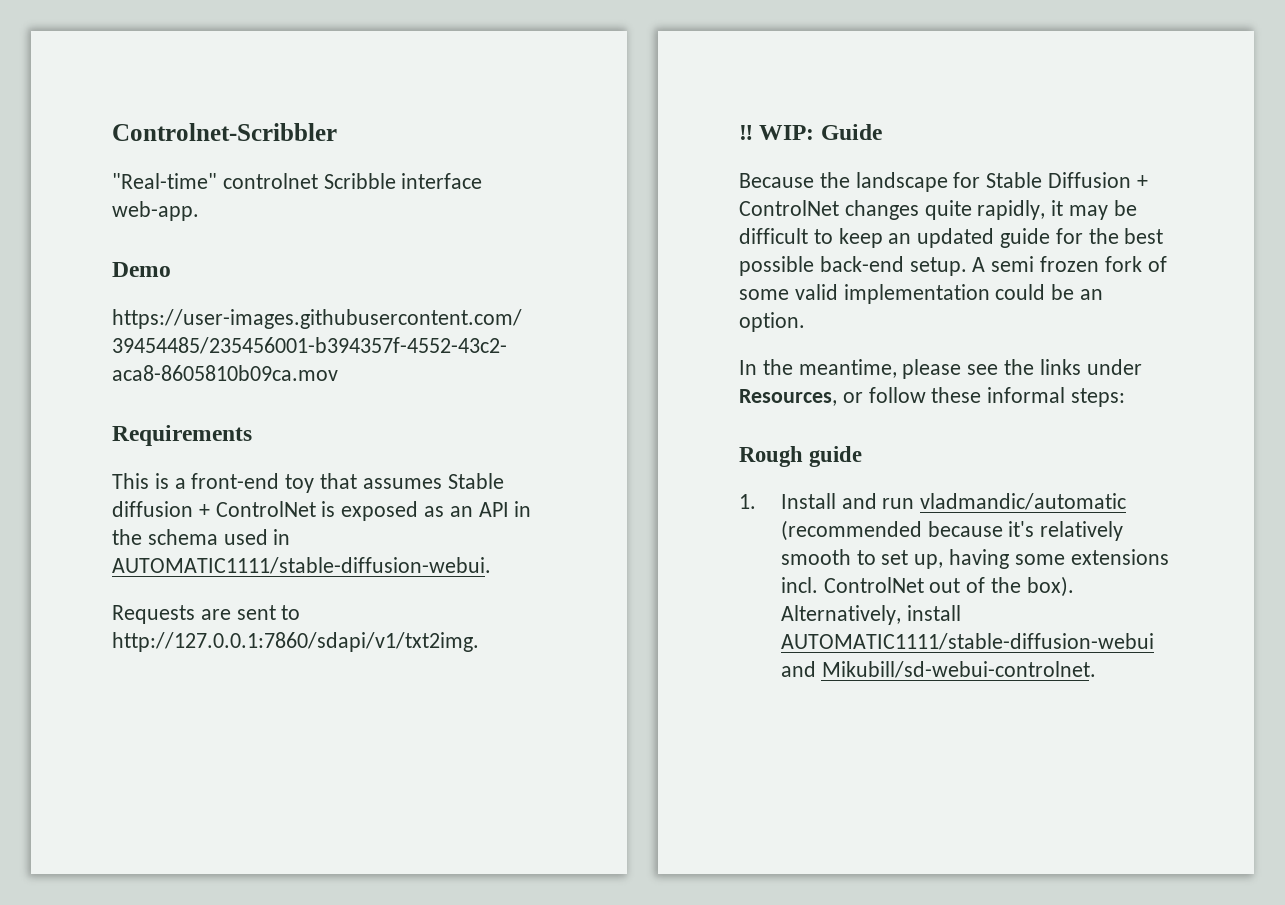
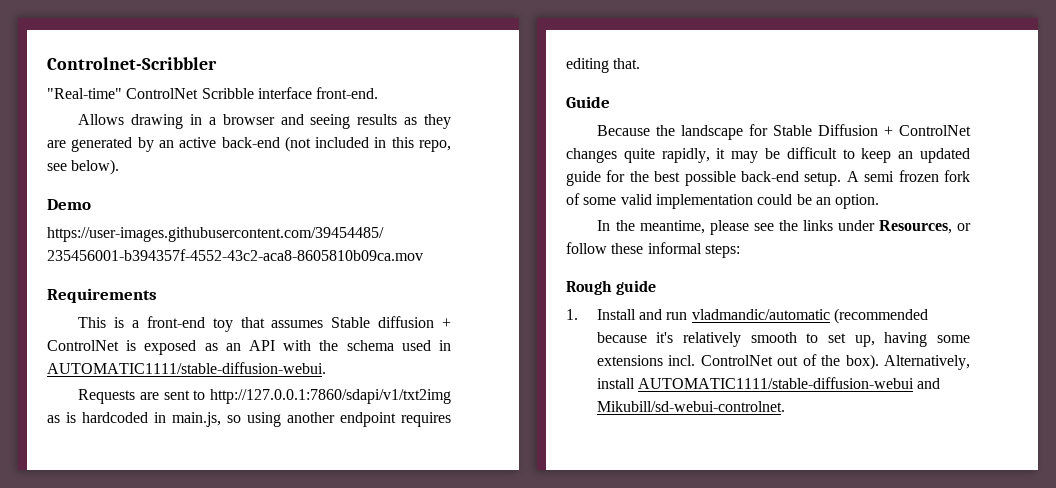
[222,173,318,189] controlnet -> [126,88,199,99] ControlNet
[112,201,199,221] web-app. -> [316,87,379,99] [78,114,451,129] [47,136,452,152] [47,159,120,175] front-end. // Allows drawing in a browser and seeing results as they are generated by an active back-end (not included in this repo, see below).
[514,501,532,517] in -> [283,340,312,351] with
[112,632,479,652] [739,125,815,140] http://127.0.0.1:7860/sdapi/v1/txt2img. // ‼ WIP: -> [210,389,451,404] [47,412,451,427] [566,58,641,73] http://127.0.0.1:7860/sdapi/v1/txt2img as is hardcoded in main.js, so using another endpoint requires editing that. //

